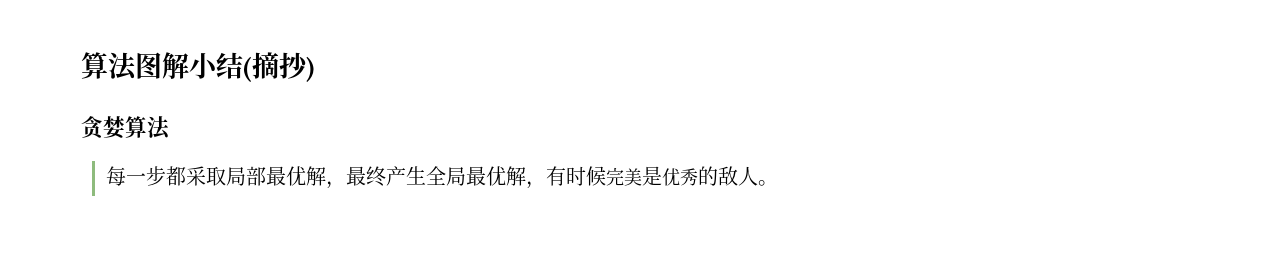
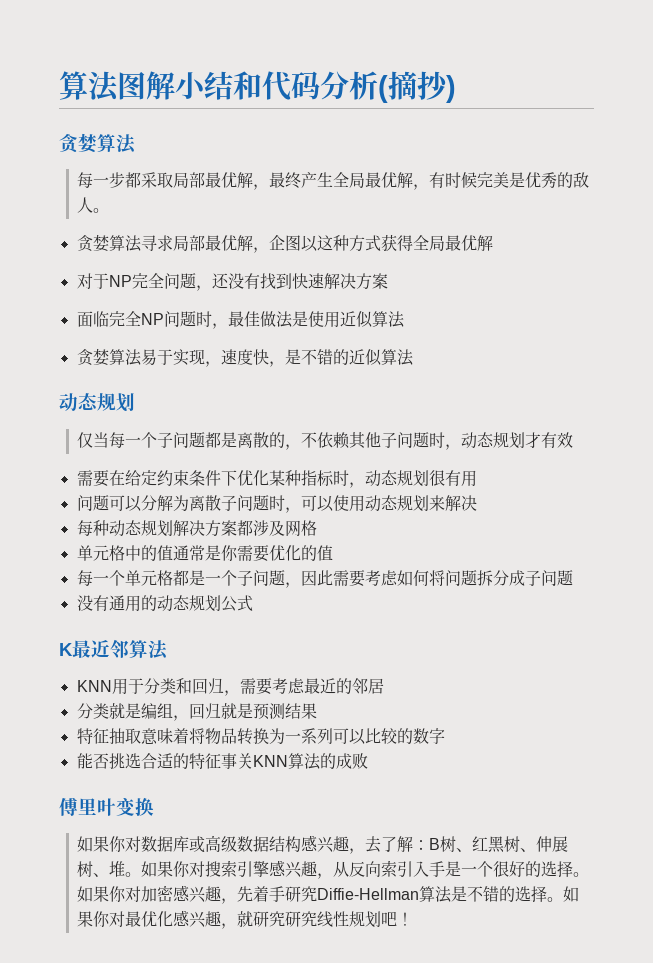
(243, 65) none -> [233,71,378,101] 和代码分析
(778, 183) none -> [76,234,493,253] [76,273,388,291] [76,311,405,329] [76,348,414,367] [59,393,135,412] [77,432,574,450] [76,470,477,488] [76,495,477,513] [76,520,317,537] [76,545,333,562] [76,570,573,588] [76,595,253,612] [59,639,168,660] [76,678,384,696] [76,703,317,721] [76,728,445,745] [76,753,368,770] [59,797,154,816] [77,835,569,854] [77,860,590,879] [77,885,580,904] [77,910,414,929] // 贪婪算法寻求局部最优解，企图以这种方式获得全局最优解 // 对于NP完全问题，还没有找到快速解决方案 // 面临完全NP问题时，最佳做法是使用近似算法 // 贪婪算法易于实现，速度快，是不错的近似算法 // 动态规划 // 仅当每一个子问题都是离散的，不依赖其他子问题时，动态规划才有效 // 需要在给定约束条件下优化某种指标时，动态规划很有用 // 问题可以分解为离散子问题时，可以使用动态规划来解决 // 每种动态规划解决方案都涉及网格 // 单元格中的值通常是你需要优化的值 // 每一个单元格都是一个子问题，因此需要考虑如何将问题拆分成子问题 // 没有通用的动态规划公式 // K最近邻算法 // KNN用于分类和回归，需要考虑最近的邻居 // 分类就是编组，回归就是预测结果 // 特征抽取意味着将物品转换为一系列可以比较的数字 // 能否挑选合适的特征事关KNN算法的成败 // 傅里叶变换 // 如果你对数据库或高级数据结构感兴趣，去了解：B树、红黑树、伸展树、堆。如果你对搜索引擎感兴趣，从反向索引入手是一个很好的选择。如果你对加密感兴趣，先着手研究Diffie-Hellman算法是不错的选择。如果你对最优化感兴趣，就研究研究线性规划吧！

